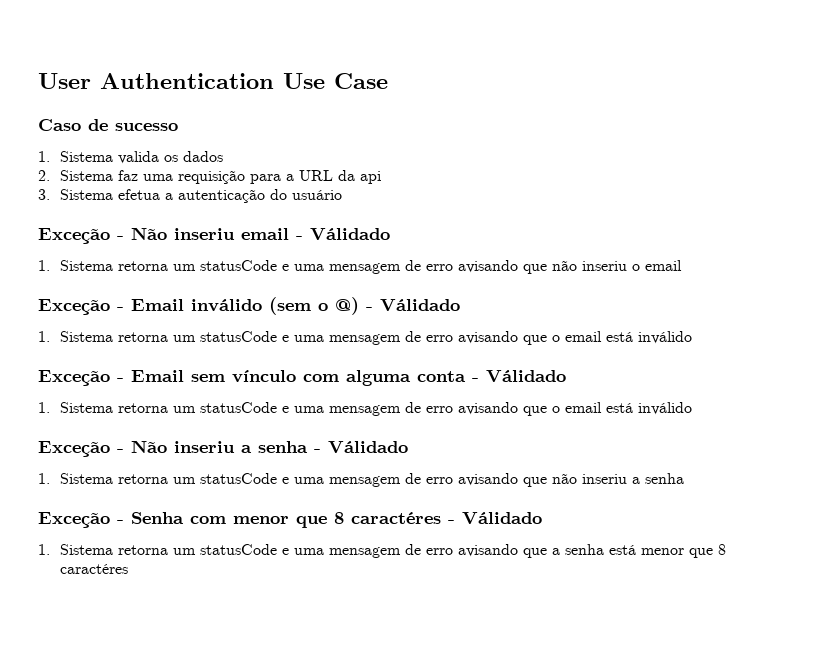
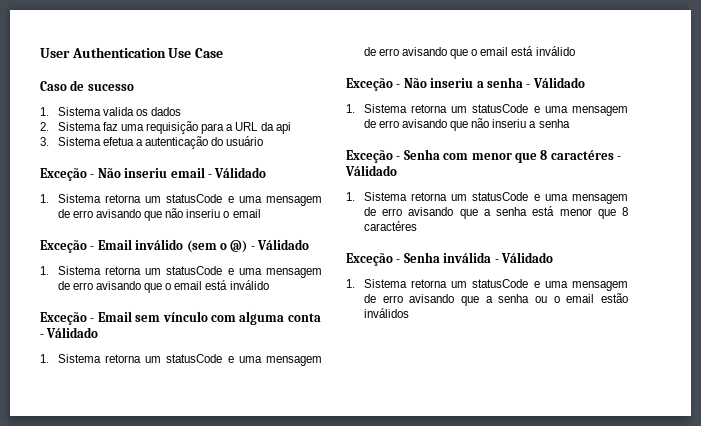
(128, 569) none -> [346,252,553,266] [346,279,628,291] [363,293,628,306] [363,308,409,318] // Exceção - Senha inválida - Válidado // 1. Sistema retorna um statusCode e uma mensagem de erro avisando que a senha ou o email estão inválidos

